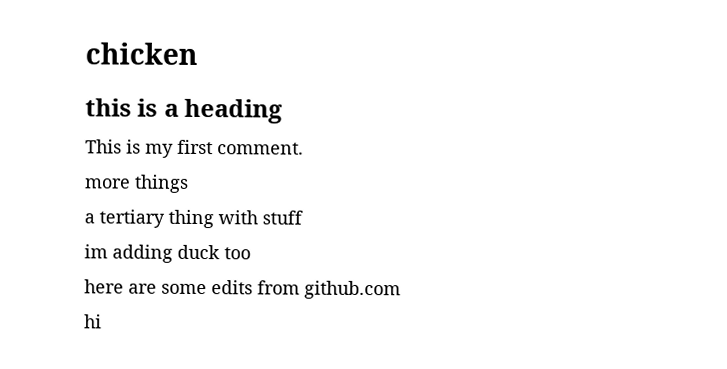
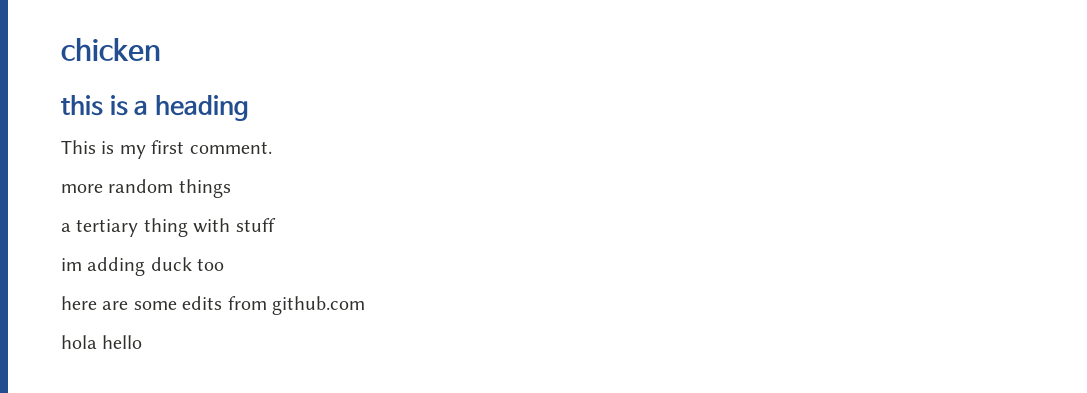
(131, 183) none -> [108,179,174,193] random
[84,314,102,329] hi -> [61,335,143,349] hola hello

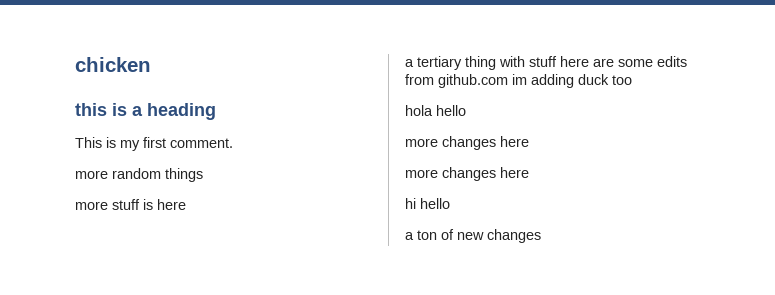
(231, 188) none -> [75,199,186,210] // more stuff is here
[61,257,225,276] // im adding duck too // -> (557, 61) none
[61,335,143,349] // hola hello -> [512,74,632,88] [405,105,466,116] [405,136,529,150] [405,167,529,181] [405,198,450,209] [405,229,541,243] im adding duck too // hola hello // more changes here // more changes here // hi hello // a ton of new changes

